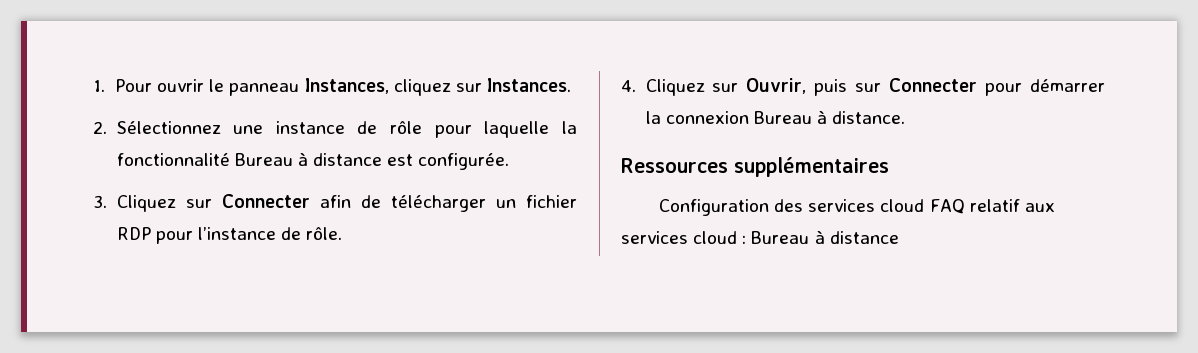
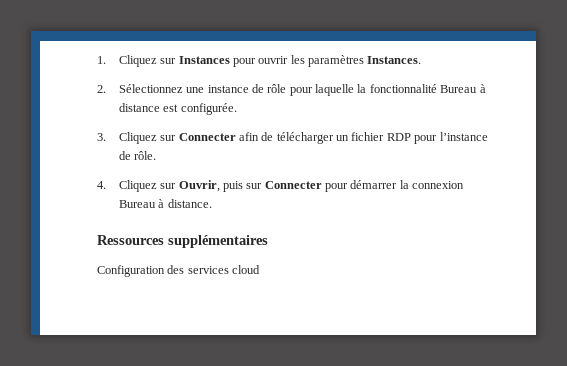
[115,78,482,96] Pour ouvrir le panneau Instances, cliquez sur -> [118,55,365,67] Cliquez sur Instances pour ouvrir les paramètres
[929,199,1055,214] [621,230,899,244] FAQ relatif aux services cloud : Bureau à distance -> (261, 269) none

